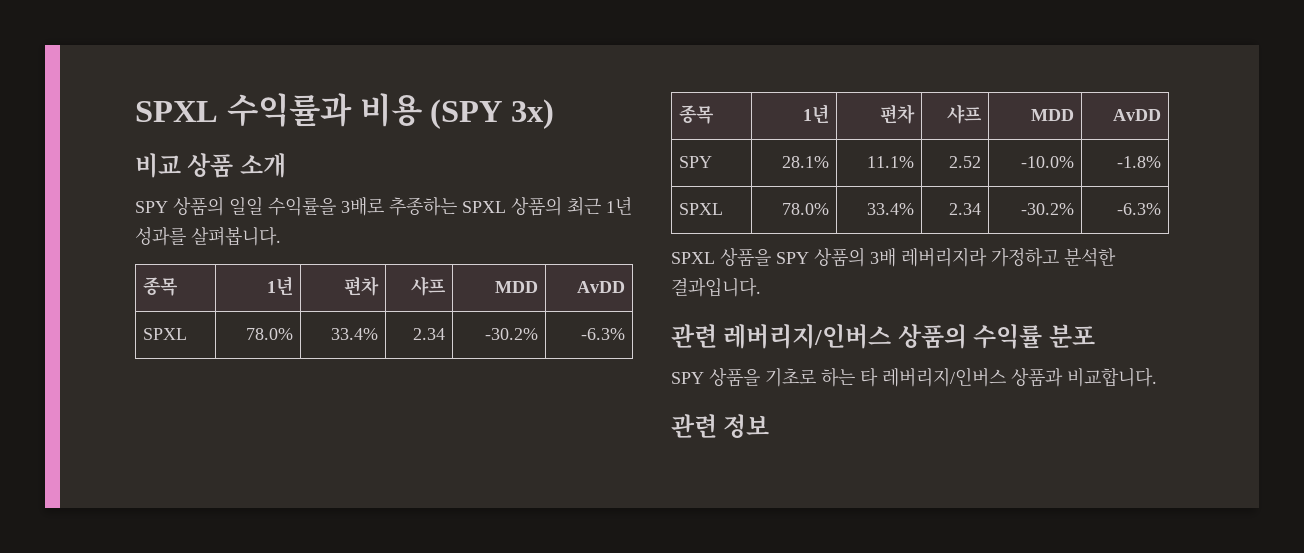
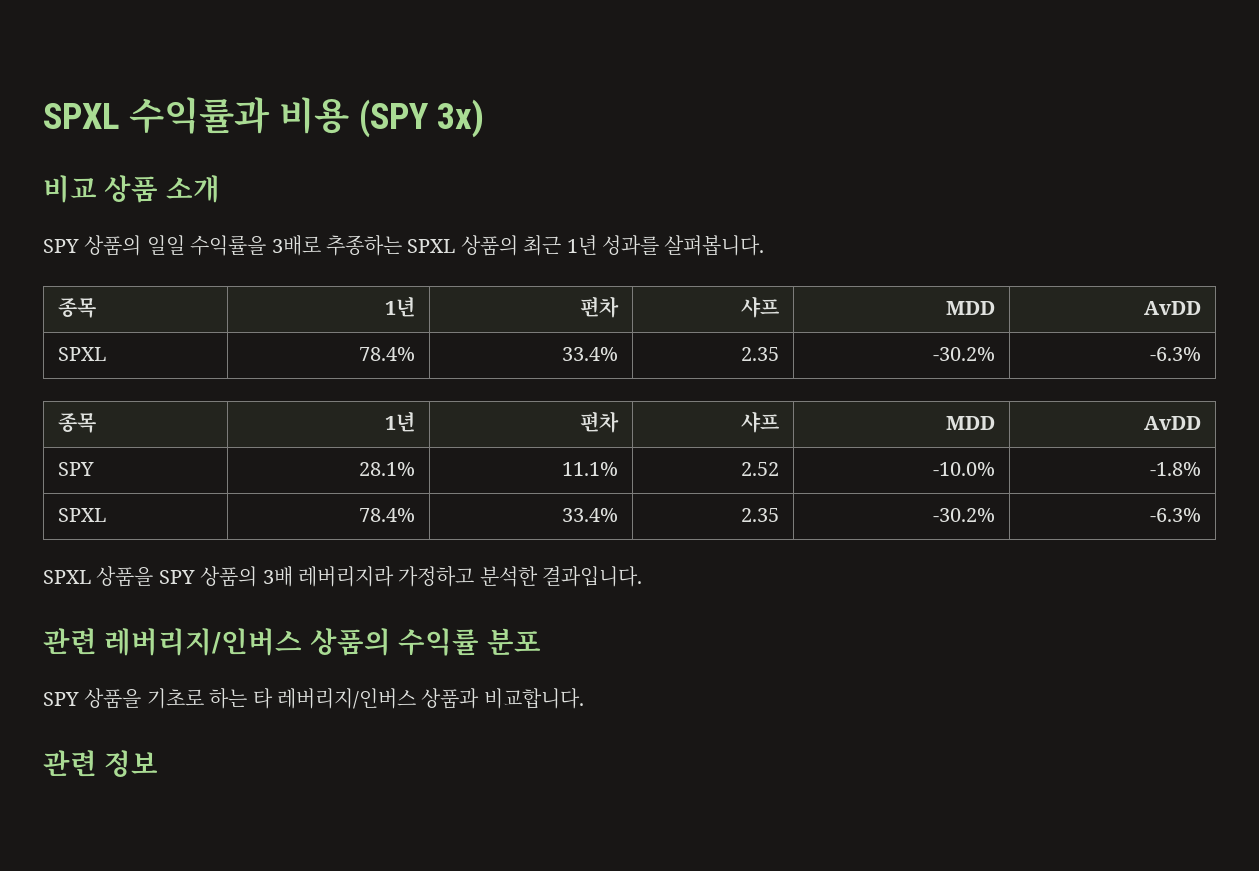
[246,328,294,340] [331,328,379,340] [413,328,446,340] 78.0% | 33.4% | 2.34 -> [358,347,415,361] [561,347,618,361] [740,347,779,361] 78.4% | 33.4% | 2.35
[782,203,830,215] [867,203,915,215] [949,203,982,215] 78.0% | 33.4% | 2.34 -> [358,508,415,522] [561,508,618,522] [740,508,779,522] 78.4% | 33.4% | 2.35

